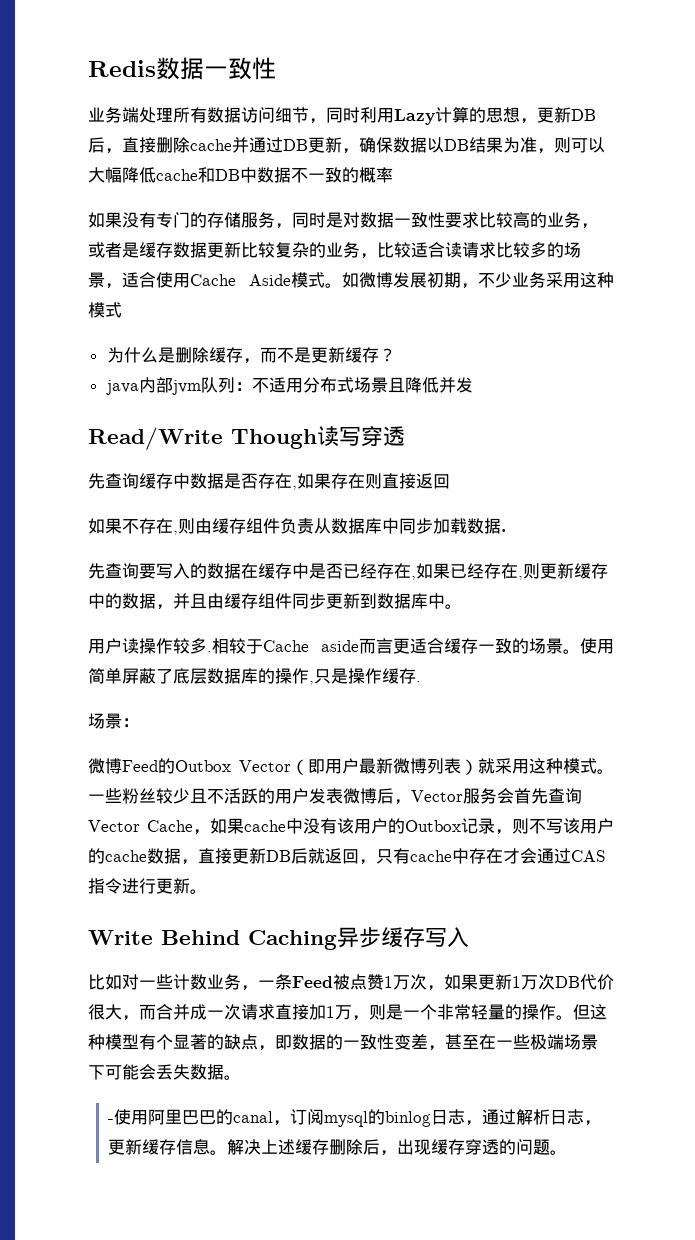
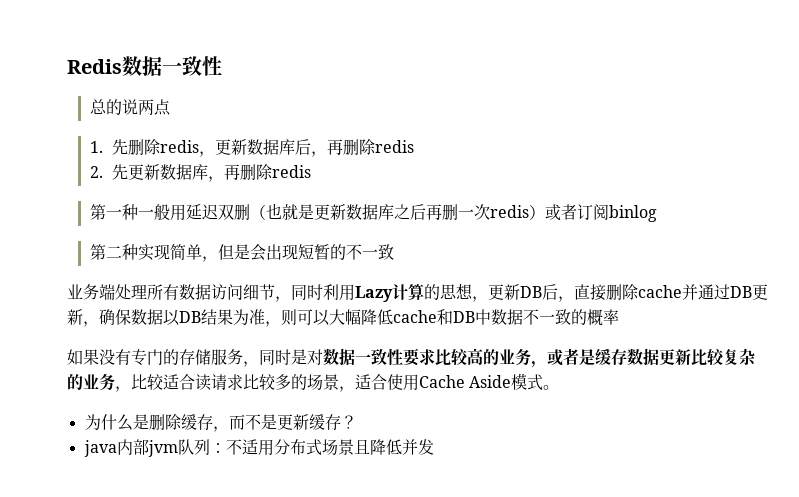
(276, 68) none -> [89,99,171,116] [89,139,415,157] [89,164,312,182] [89,203,657,222] [89,244,394,262] // 总的说两点 // 1.先删除redis，更新数据库后，再删除redis // 2.先更新数据库，再删除redis // 第一种一般用延迟双删（也就是更新数据库之后再删一次redis）或者订阅binlog // 第二种实现简单，但是会出现短暂的不一致
[342,272,614,289] [88,302,122,318] 如微博发展初期，不少业务采用这种模式 -> (560, 387) none
[88,426,405,450] [88,473,450,490] [88,518,506,535] [88,563,608,580] [88,593,462,610] [88,638,614,654] [88,668,421,685] [88,713,139,729] [88,758,614,775] [88,788,582,805] [88,818,614,835] [88,848,605,865] [88,878,207,894] [88,927,469,950] [88,974,614,991] [88,1004,607,1021] [88,1034,598,1051] [88,1064,241,1080] [108,1109,602,1127] [108,1139,568,1156] // Read/Write Though读写穿透 // 先查询缓存中数据是否存在,如果存在则直接返回 // 如果不存在,则由缓存组件负责从数据库中同步加载数据. // 先查询要写入的数据在缓存中是否已经存在,如果已经存在,则更新缓存中的数据，并且由缓存组件同步更新到数据库中。 // 用户读操作较多.相较于Cache aside而言更适合缓存一致的场景。使用简单屏蔽了底层数据库的操作,只是操作缓存. // 场景： // 微博Feed的Outbox Vector（即用户最新微博列表）就采用这种模式。一些粉丝较少且不活跃的用户发表微博后，Vector服务会首先查询Vector Cache，如果cache中没有该用户的Outbox记录，则不写该用户的cache数据，直接更新DB后就返回，只有cache中存在才会通过CAS指令进行更新。 // Write Behind Caching异步缓存写入 // 比如对一些计数业务，一条Feed被点赞1万次，如果更新1万次DB代价很大，而合并成一次请求直接加1万，则是一个非常轻量的操作。但这种模型有个显著的缺点，即数据的一致性变差，甚至在一些极端场景下可能会丢失数据。 // -使用阿里巴巴的canal，订阅mysql的binlog日志，通过解析日志，更新缓存信息。解决上述缓存删除后，出现缓存穿透的问题。 -> (434, 447) none

